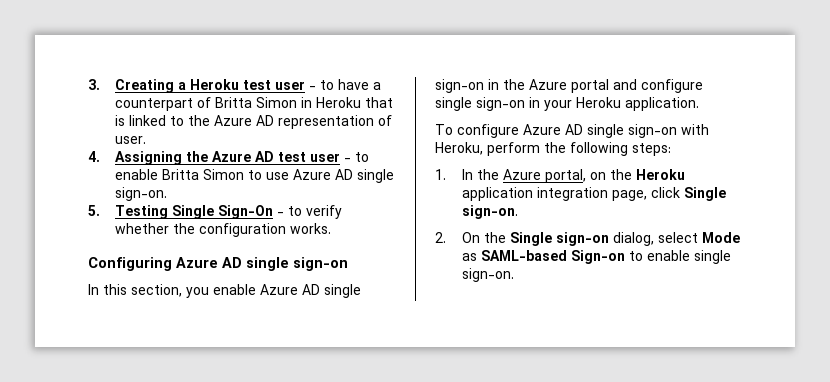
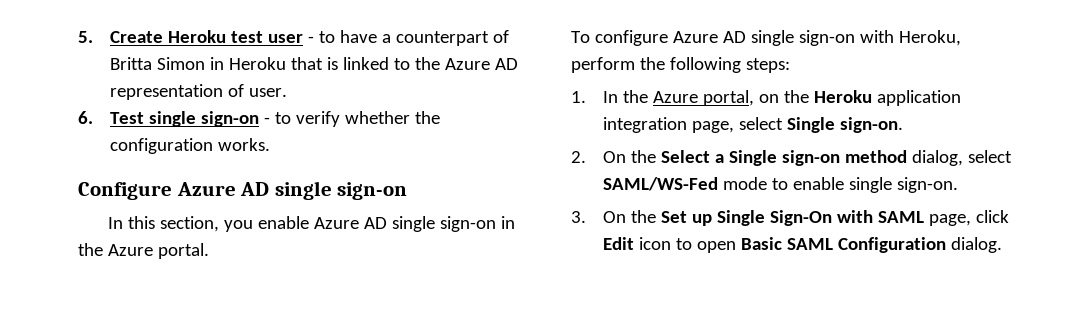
[88,79,187,93] 3. Creating a -> [78,31,164,43] 5. Create
[88,151,370,165] [115,169,395,183] [115,187,168,201] [88,205,274,219] 4. Assigning the Azure AD test user - to enable Britta Simon to use Azure AD single sign-on. // 5. Testing Single Sign-On -> [78,111,260,127] 6. Test single sign-on
[88,257,172,271] Configuring -> [78,182,172,200] Configure
[571,79,703,93] [435,97,699,111] portal and configure single sign-on in your Heroku application. -> [157,243,209,259] portal.
[651,187,681,198] click -> [739,117,784,130] select
(507, 237) none -> [661,150,725,163] Select a
(610, 239) none -> [845,150,908,163] method
[702,232,741,243] [462,250,626,264] Mode as SAML-based Sign-on -> [603,177,768,191] SAML/WS-Fed mode
(515, 275) none -> [571,210,1010,226] [603,237,1003,253] // 3. On the Set up Single Sign-On with SAML page, click Edit icon to open Basic SAML Configuration dialog.

